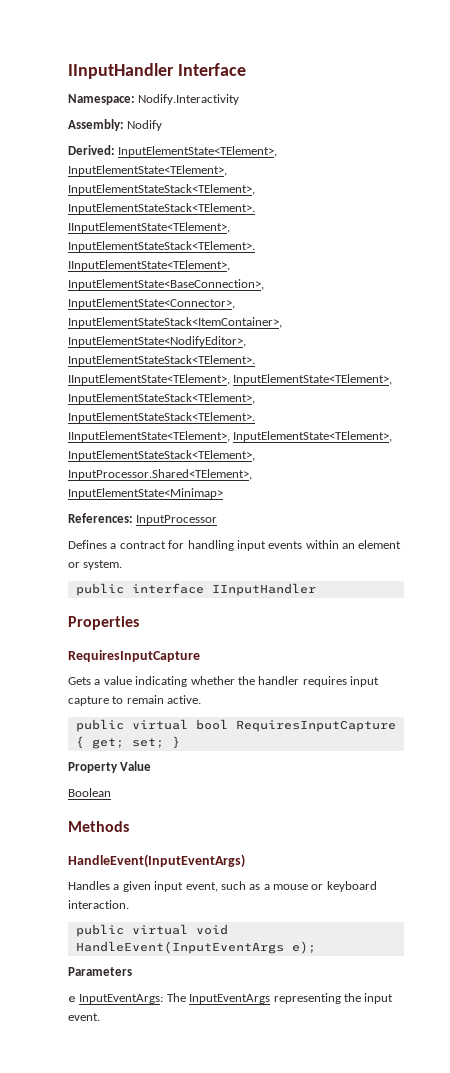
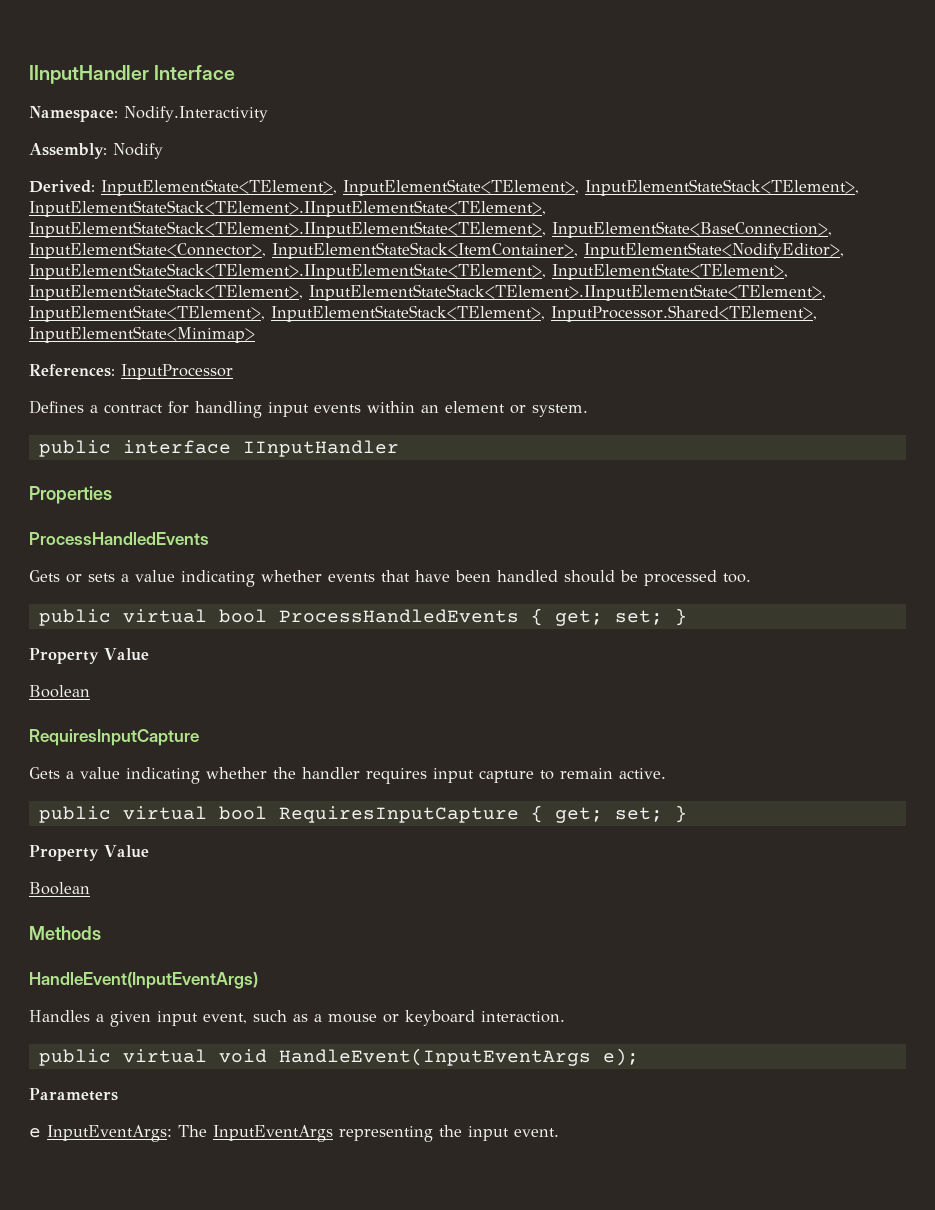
(139, 623) none -> [29,532,209,545] [29,570,751,587] [38,608,687,626] [29,648,149,664] [29,685,90,698] // ProcessHandledEvents // Gets or sets a value indicating whether events that have been handled should be processed too. // public virtual bool ProcessHandledEvents { get; set; } // Property Value // Boolean

